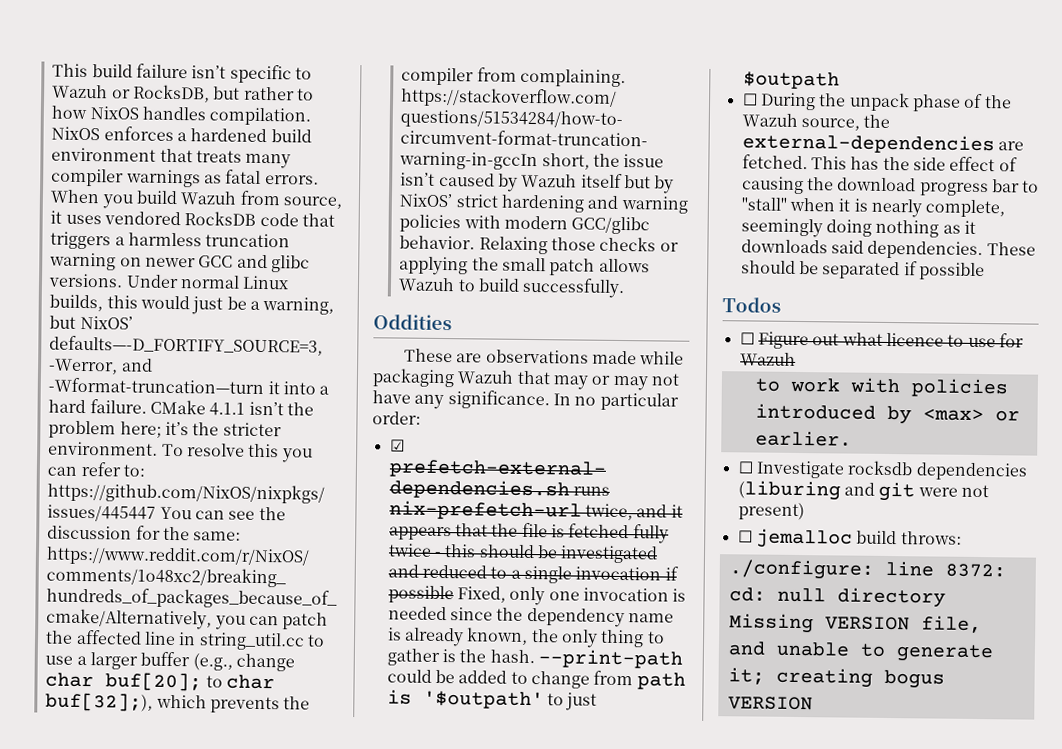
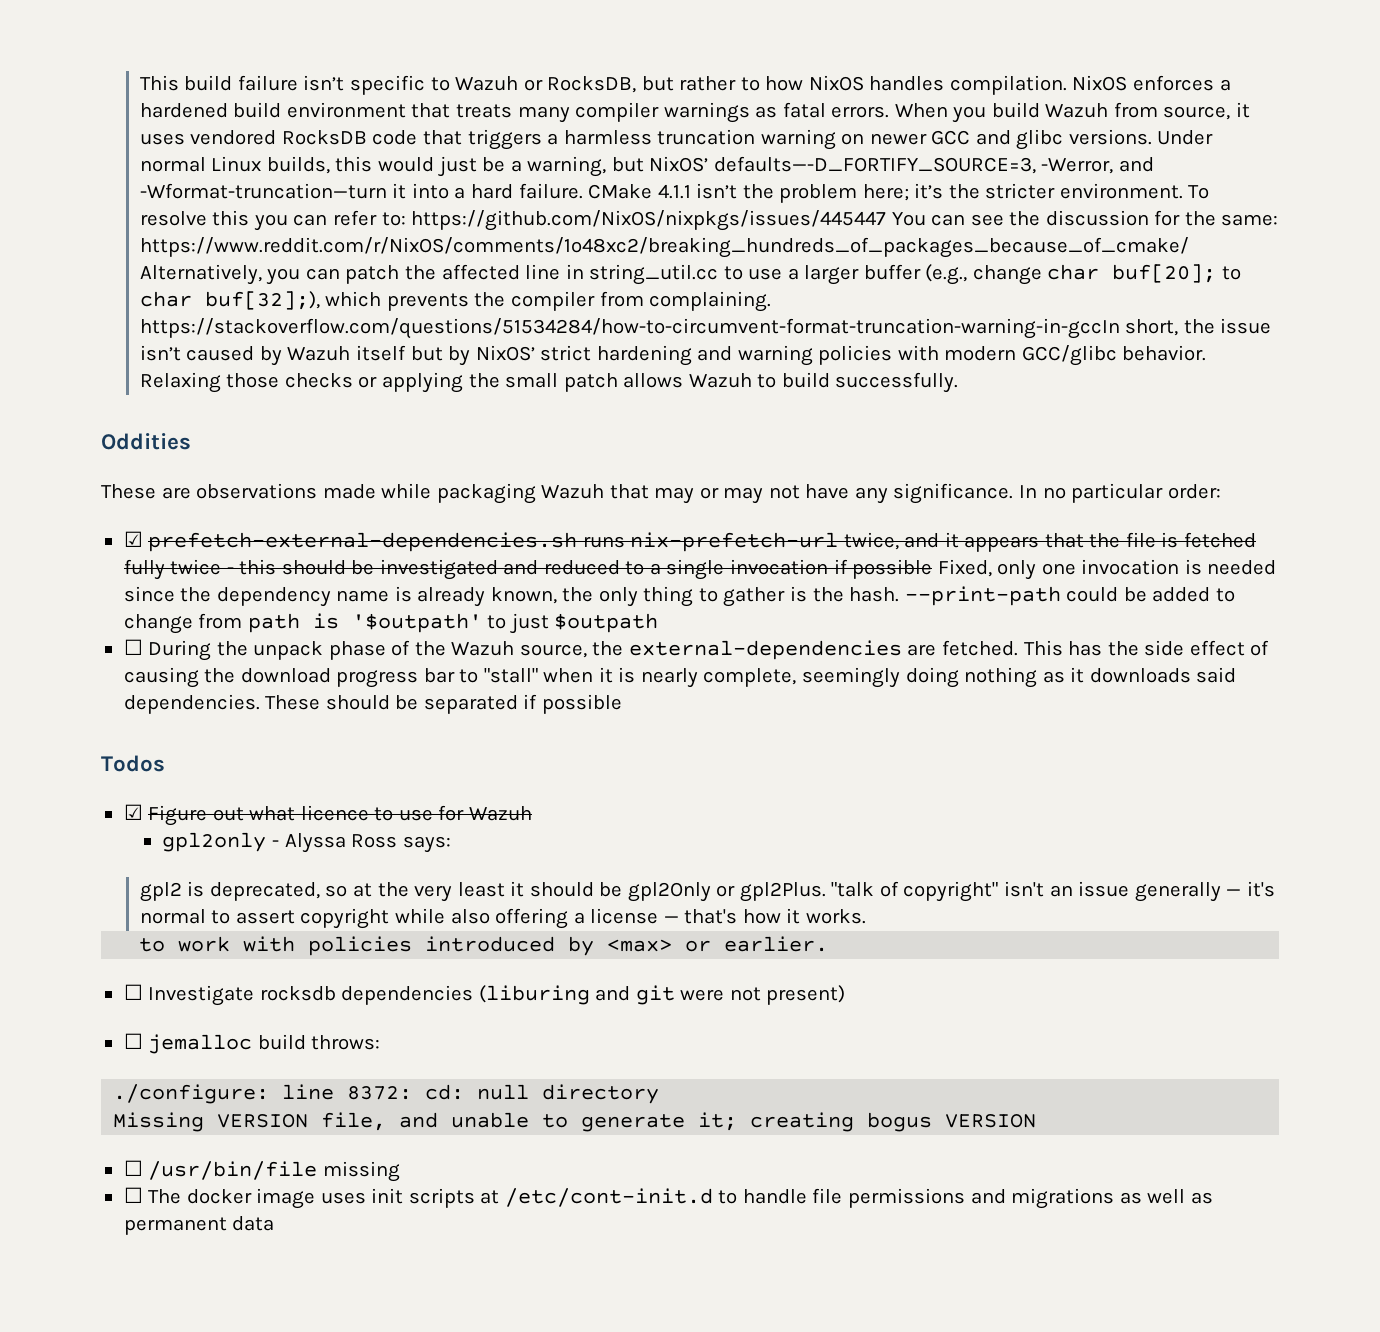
[739,332,755,345] ☐ -> [123,804,143,820] ☑
(796, 359) none -> [162,832,451,853] [139,881,1275,902] [139,908,866,929] // gpl2only - Alyssa Ross says: // gpl2 is deprecated, so at the very least it should be gpl2Only or gpl2Plus. "talk of copyright" isn't an issue generally — it's normal to assert copyright while also offering a license — that's how it works.
(813, 703) none -> [123,1160,400,1182] [123,1187,1213,1209] [123,1216,275,1235] // ☐ /usr/bin/file missing // ☐ The docker image uses init scripts at /etc/cont-init.d to handle file permissions and migrations as well as permanent data

